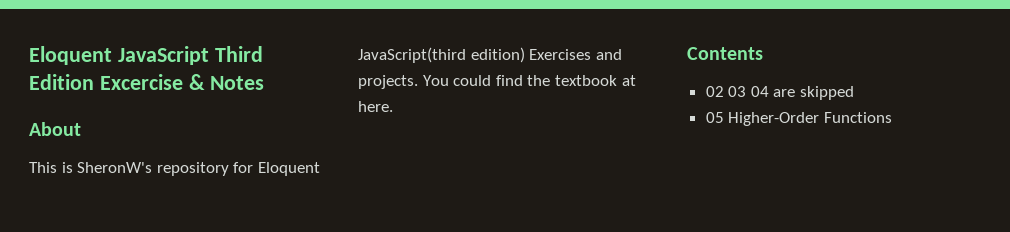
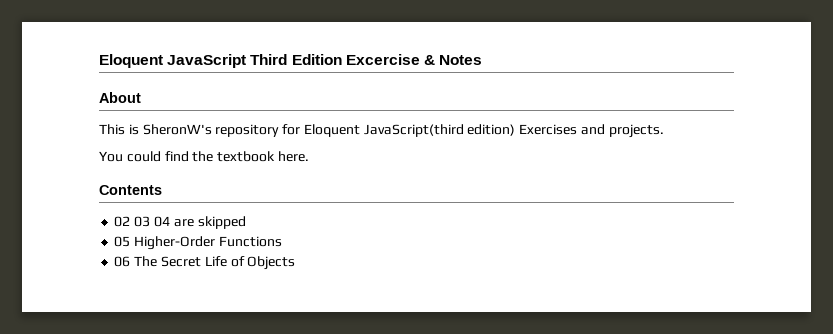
(418, 82) none -> (664, 131) //
[621,75,636,86] at -> (276, 156) none
(892, 117) none -> [114,256,296,270] // 06 The Secret Life of Objects

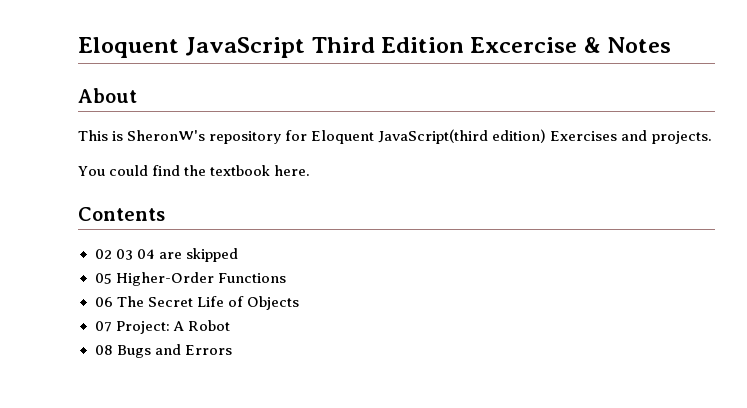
(296, 263) none -> [94,320,230,334] [94,344,232,358] // 07 Project: A Robot // 08 Bugs and Errors

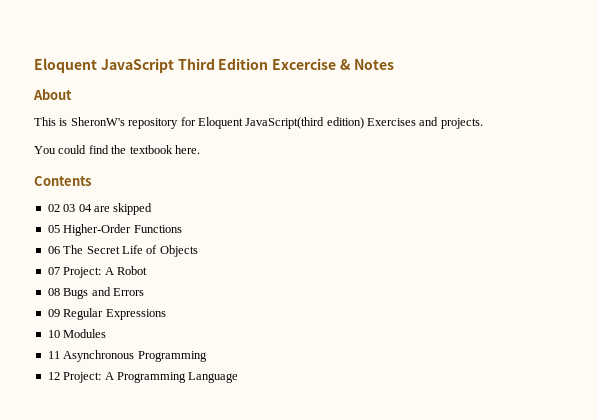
(232, 350) none -> [47,308,166,320] [47,329,107,338] [47,350,207,362] [47,372,239,383] // 09 Regular Expressions // 10 Modules // 11 Asynchronous Programming // 12 Project: A Programming Language

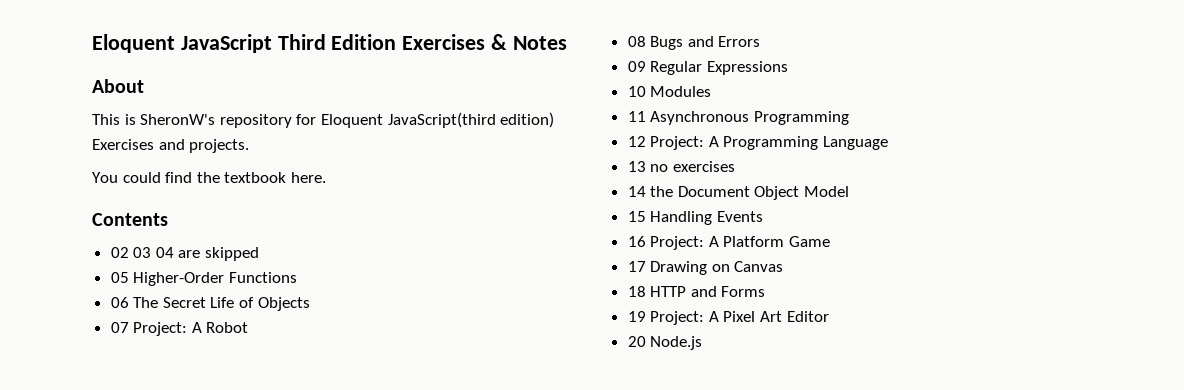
[272,58,337,70] Excercise -> [402,34,486,50] Exercises
(239, 377) none -> [627,161,735,172] [627,186,850,200] [627,211,763,225] [627,236,831,250] [627,261,784,275] [627,286,766,297] [627,311,829,325] [627,336,703,350] // 13 no exercises // 14 the Document Object Model // 15 Handling Events // 16 Project: A Platform Game // 17 Drawing on Canvas // 18 HTTP and Forms // 19 Project: A Pixel Art Editor // 20 Node.js

